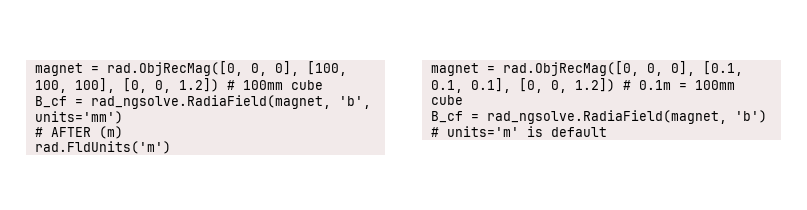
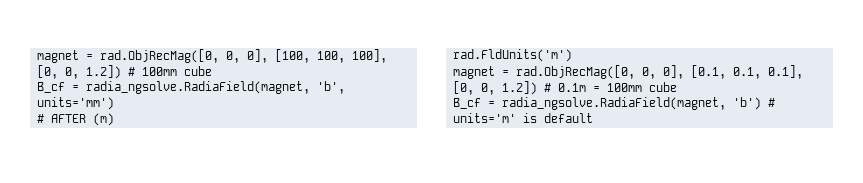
[91,95,332,109] rad_ngsolve.RadiaField(magnet, -> [86,81,311,94] radia_ngsolve.RadiaField(magnet,
[487,110,728,124] rad_ngsolve.RadiaField(magnet, -> [502,97,727,110] radia_ngsolve.RadiaField(magnet,

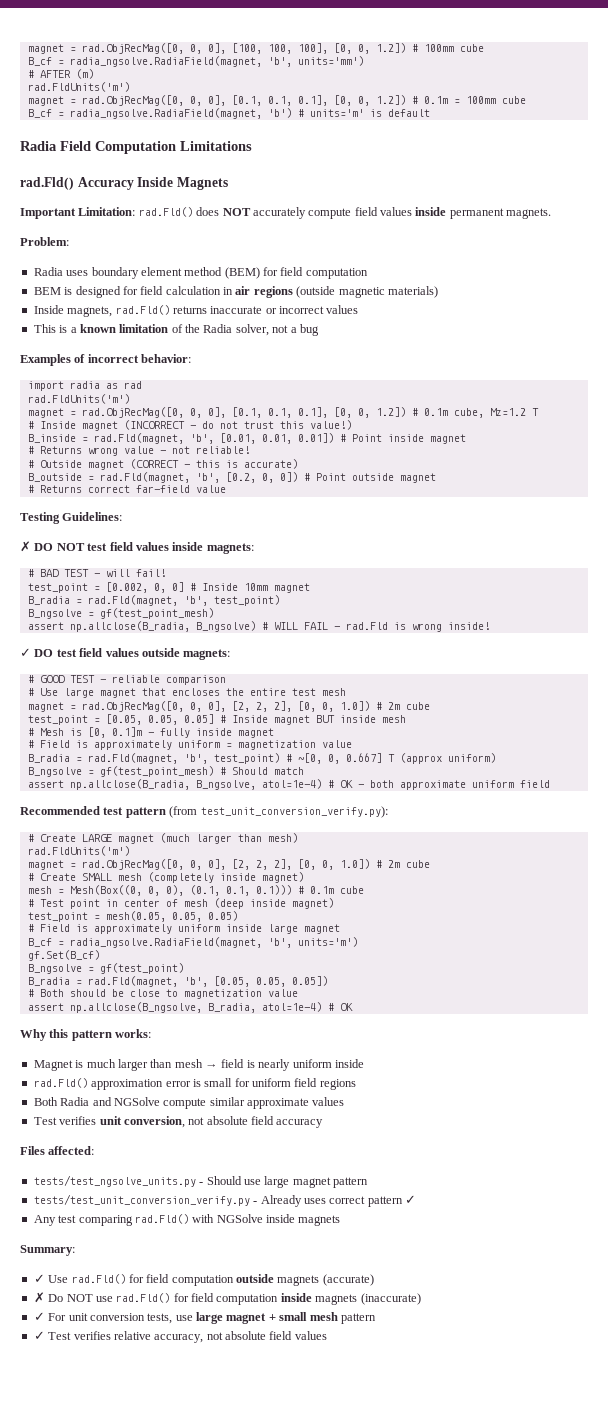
(594, 118) none -> [20,141,252,154] [20,177,228,190] [20,207,552,219] [20,237,69,246] [33,267,368,279] [33,286,438,298] [33,305,359,317] [33,324,319,336] [20,354,192,366] [27,381,142,391] [27,394,130,404] [27,407,539,418] [27,420,352,431] [27,433,466,444] [27,446,250,456] [27,459,298,470] [27,472,436,483] [27,485,226,493] [20,512,123,524] [20,541,254,554] [27,569,166,577] [27,582,310,593] [27,595,280,606] [27,608,214,619] [27,621,490,632] [20,648,231,660] [27,675,226,685] [27,688,346,698] [27,701,430,712] [27,714,406,725] [27,727,274,738] [27,740,352,750] [27,753,496,764] [27,766,304,777] [27,779,550,790] [20,806,388,818] [27,833,298,844] [27,846,130,856] [27,859,430,870] [27,872,304,883] [27,885,364,896] [27,898,334,909] [27,911,238,922] [27,924,340,934] [27,937,358,948] [27,950,100,961] [27,963,184,974] [27,976,328,987] [27,989,298,999] [27,1002,353,1013] [20,1029,152,1041] [33,1059,364,1071] [33,1078,356,1090] [33,1097,345,1109] [33,1116,324,1128] [20,1146,95,1155] [33,1175,368,1188] [33,1194,416,1207] [33,1214,341,1226] [20,1245,75,1256] [33,1274,374,1286] [33,1292,421,1305] [33,1312,376,1324] [33,1331,327,1343] // Radia Field Computation Limitations // rad.Fld() Accuracy Inside Magnets // Important Limitation: rad.Fld() does NOT accurately compute field values inside permanent magnets. // Problem: // Radia uses boundary element method (BEM) for field computation // BEM is designed for field calculation in air regions (outside magnetic materials) // Inside magnets, rad.Fld() returns inaccurate or incorrect values // This is a known limitation of the Radia solver, not a bug // Examples of incorrect behavior: // import radia as rad // rad.FldUnits('m') // magnet = rad.ObjRecMag([0, 0, 0], [0.1, 0.1, 0.1], [0, 0, 1.2]) # 0.1m cube, Mz=1.2 T // # Inside magnet (INCORRECT - do not trust this value!) // B_inside = rad.Fld(magnet, 'b', [0.01, 0.01, 0.01]) # Point inside magnet // # Returns wrong value - not reliable! // # Outside magnet (CORRECT - this is accurate) // B_outside = rad.Fld(magnet, 'b', [0.2, 0, 0]) # Point outside magnet // # Returns correct far-field value // Testing Guidelines: // ✗ DO NOT test field values inside magnets: // # BAD TEST - will fail! // test_point = [0.002, 0, 0] # Inside 10mm magnet // B_radia = rad.Fld(magnet, 'b', test_point) // B_ngsolve = gf(test_point_mesh) // assert np.allclose(B_radia, B_ngsolve) # WILL FAIL - rad.Fld is wrong inside! // ✓ DO test field values outside magnets: // # GOOD TEST - reliable comparison // # Use large magnet that encloses the entire test mesh // magnet = rad.ObjRecMag([0, 0, 0], [2, 2, 2], [0, 0, 1.0]) # 2m cube // test_point = [0.05, 0.05, 0.05] # Inside magnet BUT inside mesh // # Mesh is [0, 0.1]m - fully inside magnet // # Field is approximately uniform = magnetization value // B_radia = rad.Fld(magnet, 'b', test_point) # ~[0, 0, 0.667] T (approx uniform) // B_ngsolve = gf(test_point_mesh) # Should match // assert np.allclose(B_radia, B_ngsolve, atol=1e-4) # OK - both approximate uniform field // Recommended test pattern (from test_unit_conversion_verify.py): // # Create LARGE magnet (much larger than mesh) // rad.FldUnits('m') // magnet = rad.ObjRecMag([0, 0, 0], [2, 2, 2], [0, 0, 1.0]) # 2m cube // # Create SMALL mesh (completely inside magnet) // mesh = Mesh(Box((0, 0, 0), (0.1, 0.1, 0.1))) # 0.1m cube // # Test point in center of mesh (deep inside magnet) // test_point = mesh(0.05, 0.05, 0.05) // # Field is approximately uniform inside large magnet // B_cf = radia_ngsolve.RadiaField(magnet, 'b', units='m') // gf.Set(B_cf) // B_ngsolve = gf(test_point) // B_radia = rad.Fld(magnet, 'b', [0.05, 0.05, 0.05]) // # Both should be close to magnetization value // assert np.allclose(B_ngsolve, B_radia, atol=1e-4) # OK // Why this pattern works: // Magnet is much larger than mesh → field is nearly uniform inside // rad.Fld() approximation error is small for uniform field regions // Both Radia and NGSolve compute similar approximate values // Test verifies unit conversion, not absolute field accuracy // Files affected: // tests/test_ngsolve_units.py - Should use large magnet pattern // tests/test_unit_conversion_verify.py - Already uses correct pattern ✓ // Any test comparing rad.Fld() with NGSolve inside magnets // Summary: // ✓ Use rad.Fld() for field computation outside magnets (accurate) // ✗ Do NOT use rad.Fld() for field computation inside magnets (inaccurate) // ✓ For unit conversion tests, use large magnet + small mesh pattern // ✓ Test verifies relative accuracy, not absolute field values

